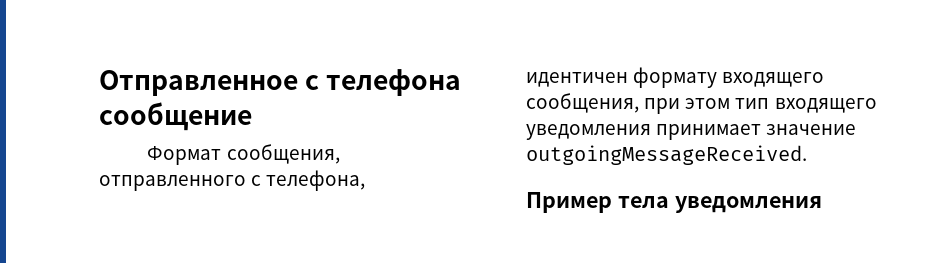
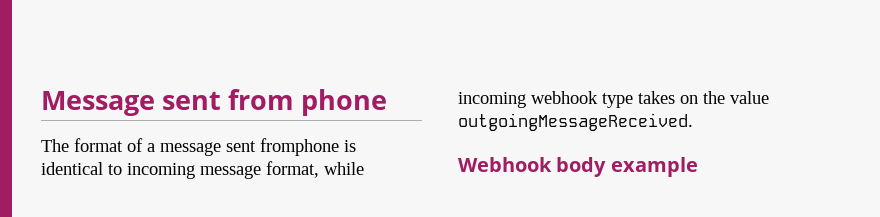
[99,69,462,96] [99,102,252,131] [147,144,340,165] [99,170,366,191] [526,67,825,88] [526,93,877,114] [526,124,857,140] [526,145,807,165] [526,192,822,213] Отправленное с телефона сообщение // Формат сообщения, отправленного с телефона, идентичен формату входящего сообщения, при этом тип входящего уведомления принимает значение outgoingMessageReceived. // Пример тела уведомления -> [41,89,388,116] [41,138,356,156] [41,161,364,179] [458,91,769,108] [458,113,693,131] [458,157,698,177] Message sent from phone // The format of a message sent fromphone is identical to incoming message format, while incoming webhook type takes on the value outgoingMessageReceived. // Webhook body example

